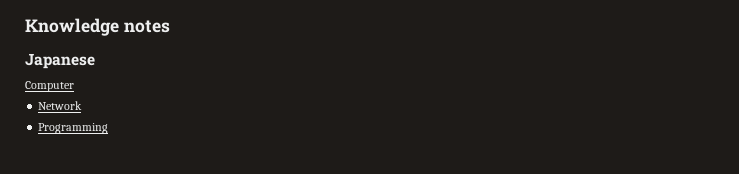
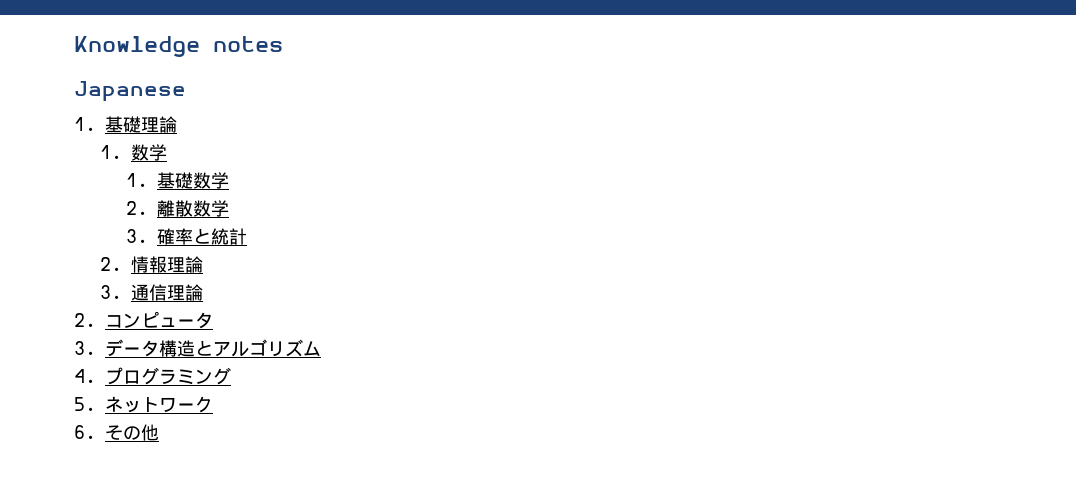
[25,81,74,92] [38,101,83,110] [38,123,109,134] Computer // Network // Programming -> [74,116,177,133] [100,144,168,161] [126,172,230,189] [126,200,230,217] [126,228,248,245] [100,256,204,273] [100,284,204,301] [74,311,213,329] [74,339,321,357] [74,367,231,385] [74,396,213,413] [74,424,159,441] 1.基礎理論 // 1.数学 // 1.基礎数学 // 2.離散数学 // 3.確率と統計 // 2.情報理論 // 3.通信理論 // 2.コンピュータ // 3.データ構造とアルゴリズム // 4.プログラミング // 5.ネットワーク // 6.その他

